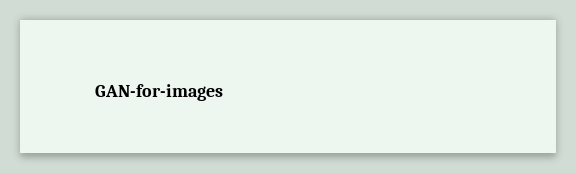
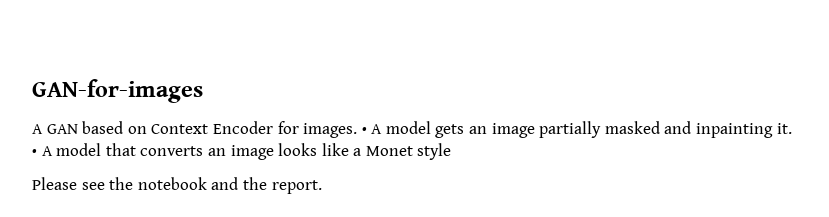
(223, 92) none -> [32,121,792,138] [32,143,452,160] [32,177,322,194] // A GAN based on Context Encoder for images. • A model gets an image partially masked and inpainting it. • A model that converts an image looks like a Monet style // Please see the notebook and the report.

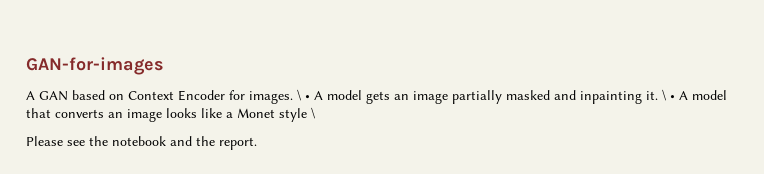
(358, 130) none -> [297,89,302,101] \
(792, 128) none -> [662,89,667,101] \
(452, 151) none -> [311,107,316,119] \

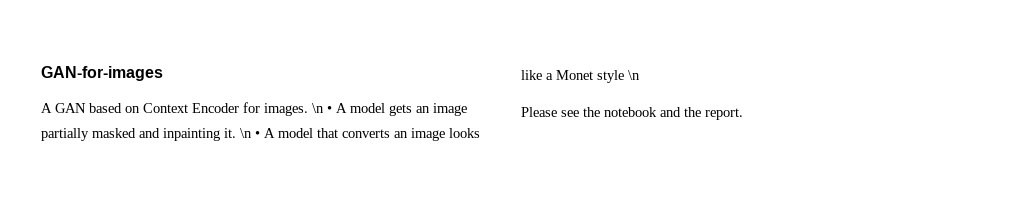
[297,89,302,101] \ -> [312,103,324,113] \n
[662,89,667,101] \ -> [240,128,252,138] \n
[311,107,316,119] \ -> [628,70,640,80] \n

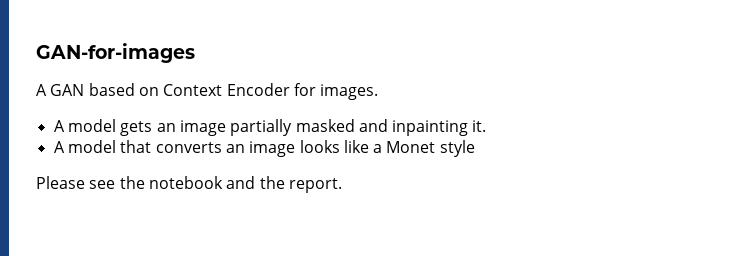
[312,103,332,113] \n • -> (379, 92) //
[240,128,260,138] \n • -> (487, 126) //
[628,70,640,80] \n -> (475, 148) none

